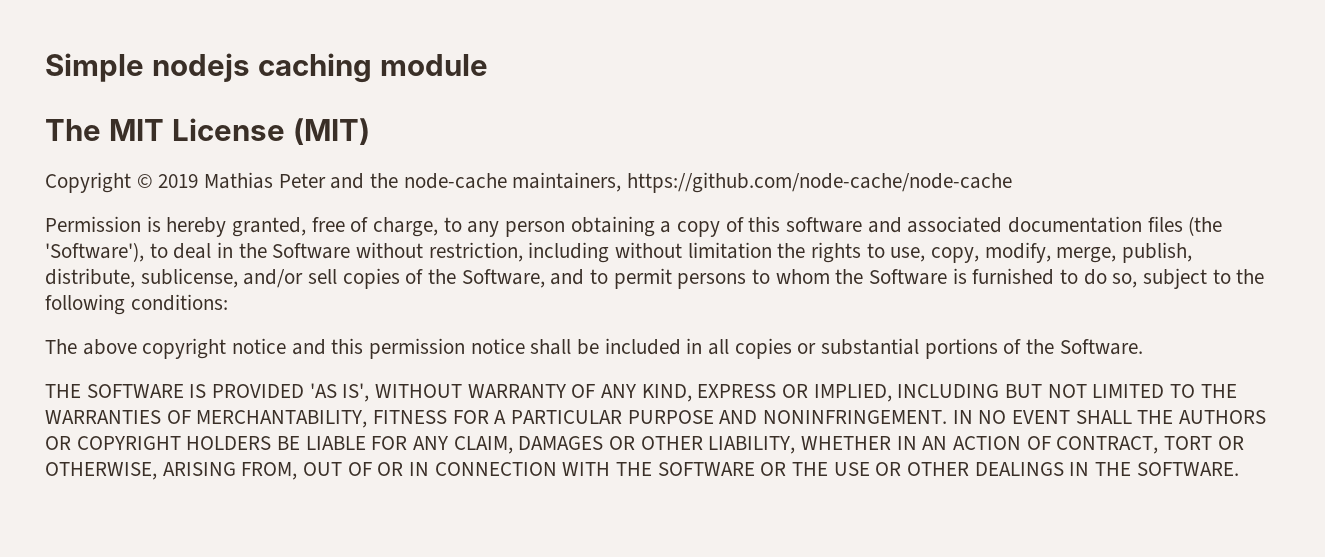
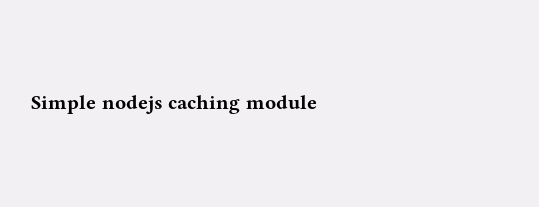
[45,118,370,145] [45,172,1013,193] [45,216,1223,237] [45,242,1193,263] [45,268,1265,289] [45,294,228,315] [45,338,1143,359] [45,383,1237,402] [45,410,1267,428] [45,436,1244,454] [45,462,1239,480] // The MIT License (MIT) // Copyright © 2019 Mathias Peter and the node-cache maintainers, https://github.com/node-cache/node-cache // Permission is hereby granted, free of charge, to any person obtaining a copy of this software and associated documentation files (the 'Software'), to deal in the Software without restriction, including without limitation the rights to use, copy, modify, merge, publish, distribute, sublicense, and/or sell copies of the Software, and to permit persons to whom the Software is furnished to do so, subject to the following conditions: // The above copyright notice and this permission notice shall be included in all copies or substantial portions of the Software. // THE SOFTWARE IS PROVIDED 'AS IS', WITHOUT WARRANTY OF ANY KIND, EXPRESS OR IMPLIED, INCLUDING BUT NOT LIMITED TO THE WARRANTIES OF MERCHANTABILITY, FITNESS FOR A PARTICULAR PURPOSE AND NONINFRINGEMENT. IN NO EVENT SHALL THE AUTHORS OR COPYRIGHT HOLDERS BE LIABLE FOR ANY CLAIM, DAMAGES OR OTHER LIABILITY, WHETHER IN AN ACTION OF CONTRACT, TORT OR OTHERWISE, ARISING FROM, OUT OF OR IN CONNECTION WITH THE SOFTWARE OR THE USE OR OTHER DEALINGS IN THE SOFTWARE. -> (317, 102) none

